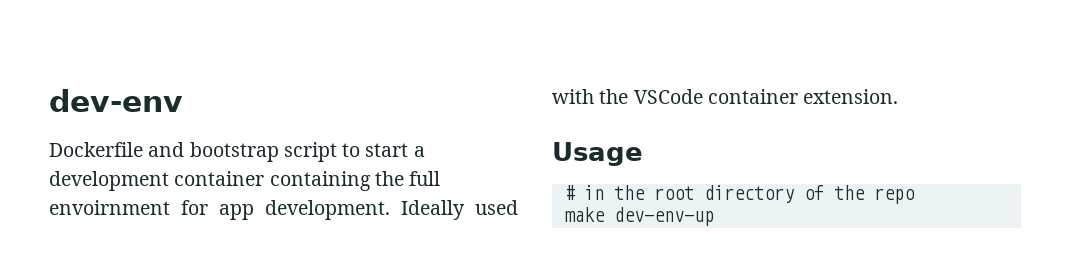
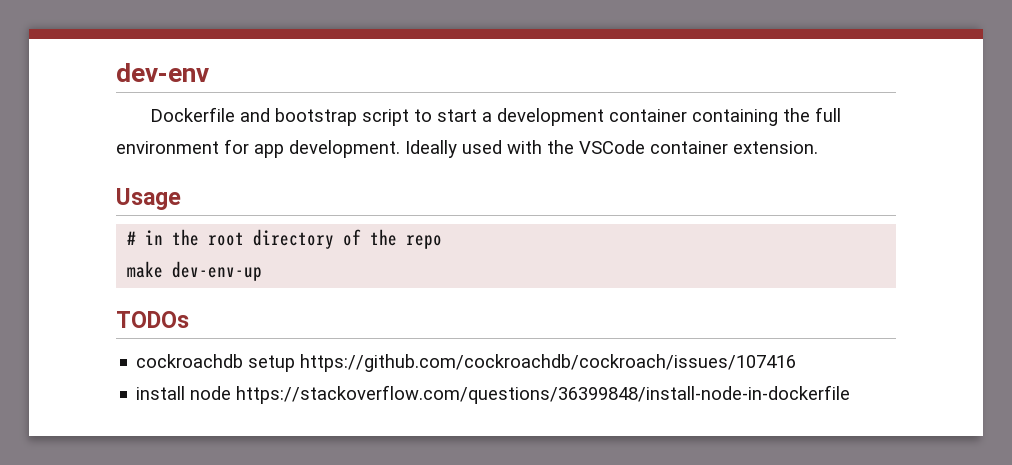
[49,200,170,215] envoirnment -> [116,141,219,154] environment
(714, 216) none -> [116,311,189,328] [136,354,797,372] [136,385,851,404] // TODOs // cockroachdb setup https://github.com/cockroachdb/cockroach/issues/107416 // install node https://stackoverflow.com/questions/36399848/install-node-in-dockerfile

